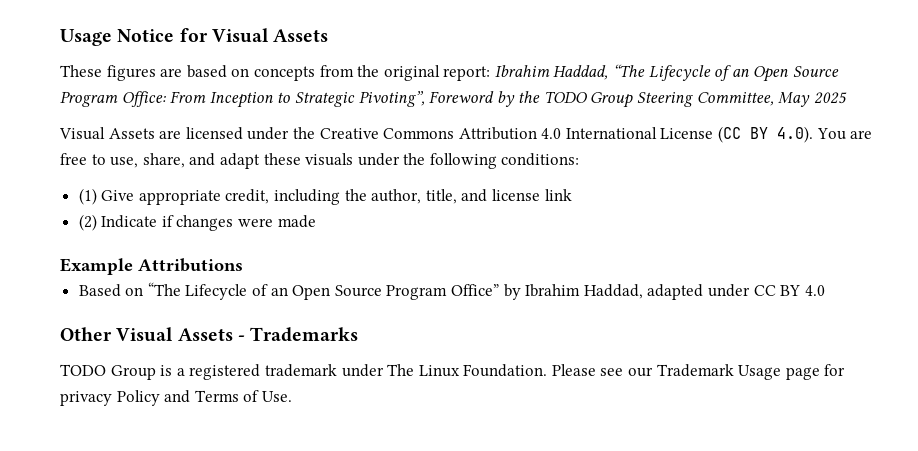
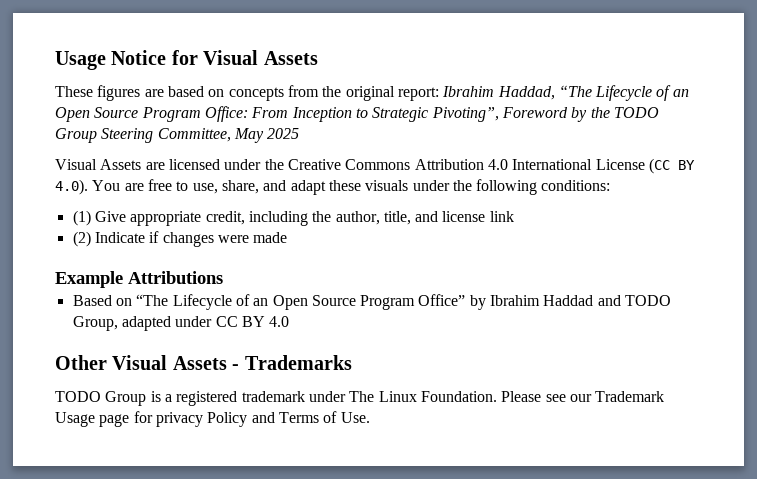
[583,284,643,299] Haddad, -> [543,295,672,306] [72,316,118,331] Haddad and TODO Group,

